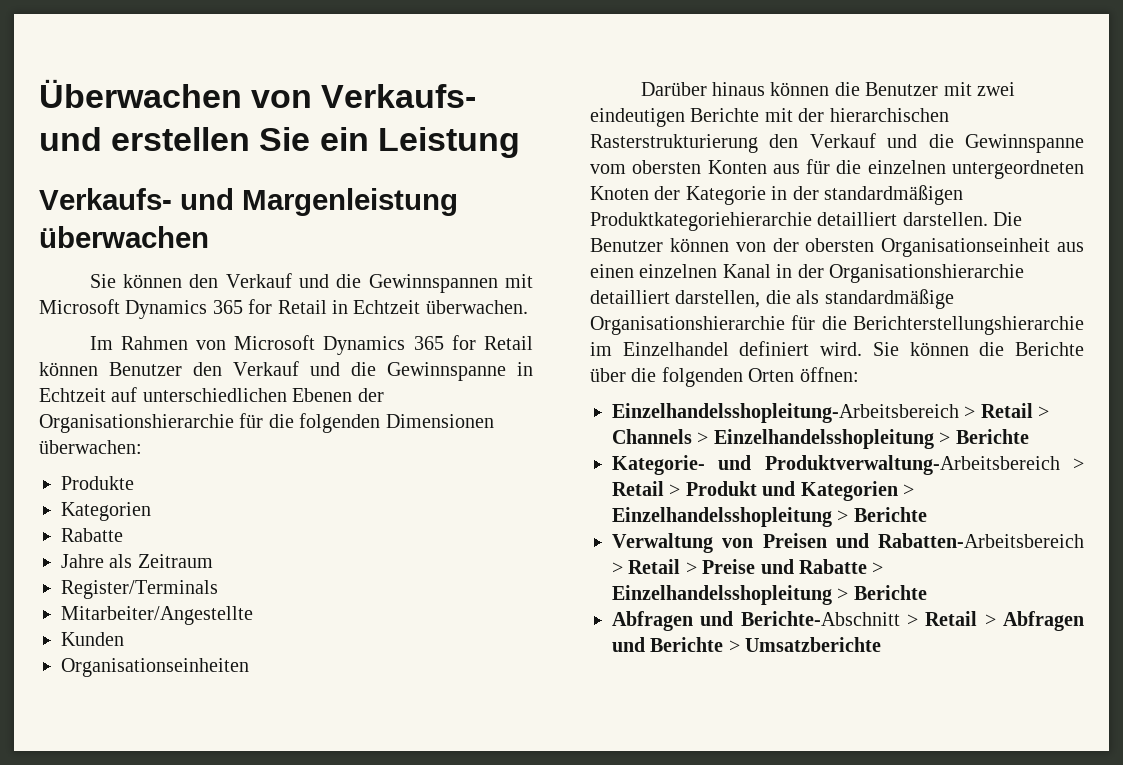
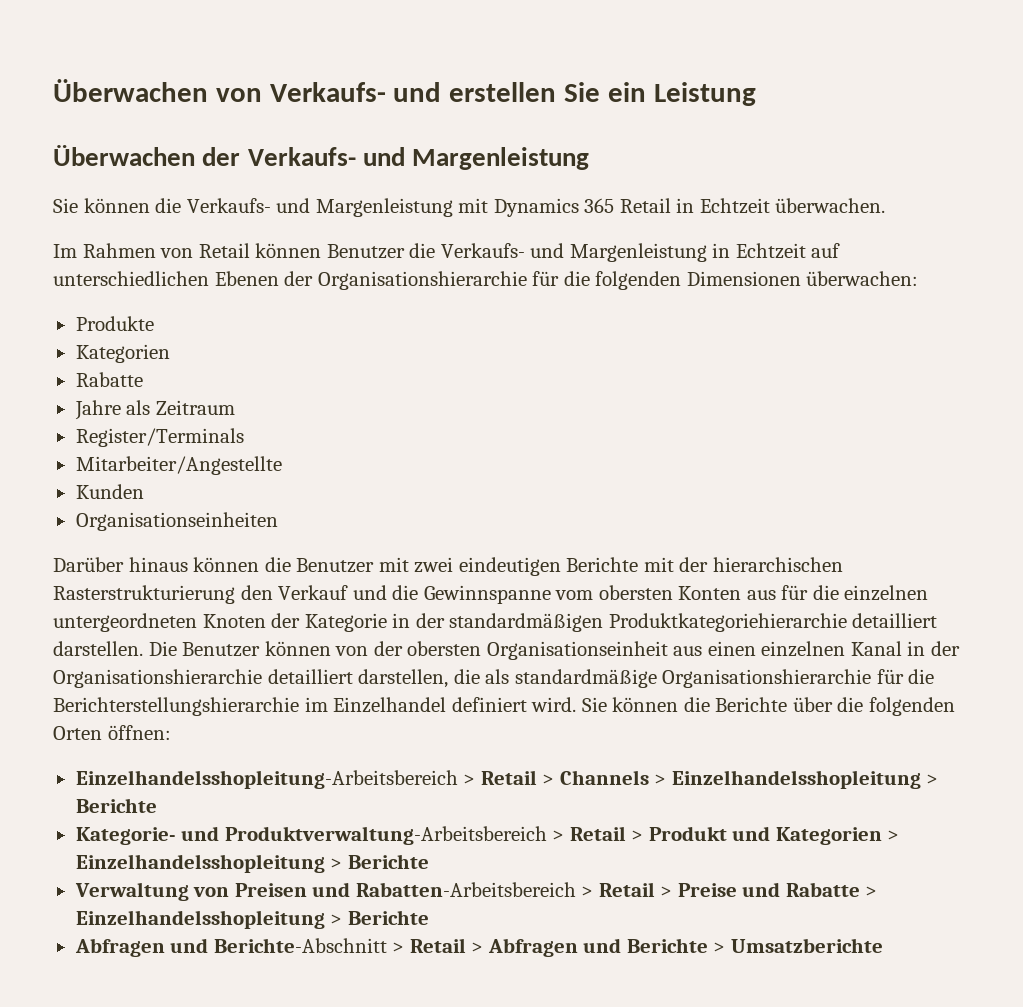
[39,188,458,216] [39,226,209,248] [89,273,533,293] [39,299,273,319] Verkaufs- und Margenleistung überwachen // Sie können den Verkauf und die Gewinnspannen mit Microsoft Dynamics 365 for -> [53,145,590,170] [53,198,615,217] Überwachen der Verkaufs- und Margenleistung // Sie können die Verkaufs- und Margenleistung mit Dynamics 365
[234,335,533,355] [39,361,506,381] Microsoft Dynamics 365 for Retail können Benutzer den Verkauf und die Gewinnspanne -> [198,243,707,262] Retail können Benutzer die Verkaufs- und Margenleistung

